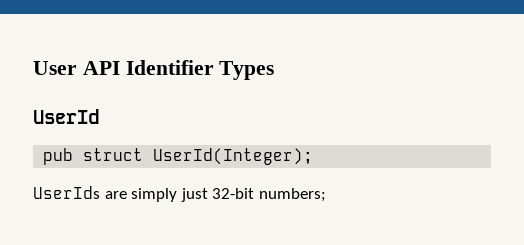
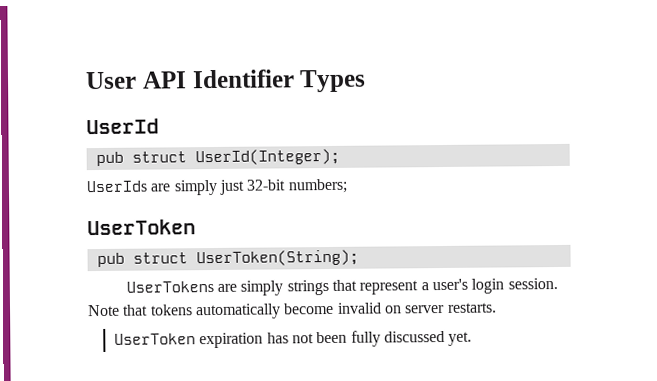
(326, 195) none -> [87,219,196,236] [96,249,359,268] [125,278,558,296] [87,302,497,320] [113,330,473,349] // UserToken // pub struct UserToken(String); // UserTokens are simply strings that represent a user's login session. Note that tokens automatically become invalid on server restarts. // UserToken expiration has not been fully discussed yet.

